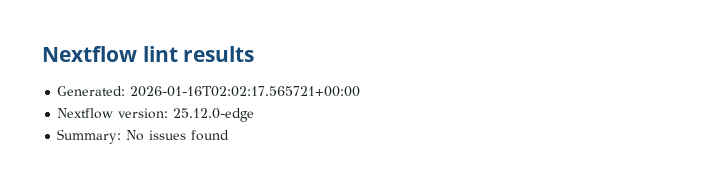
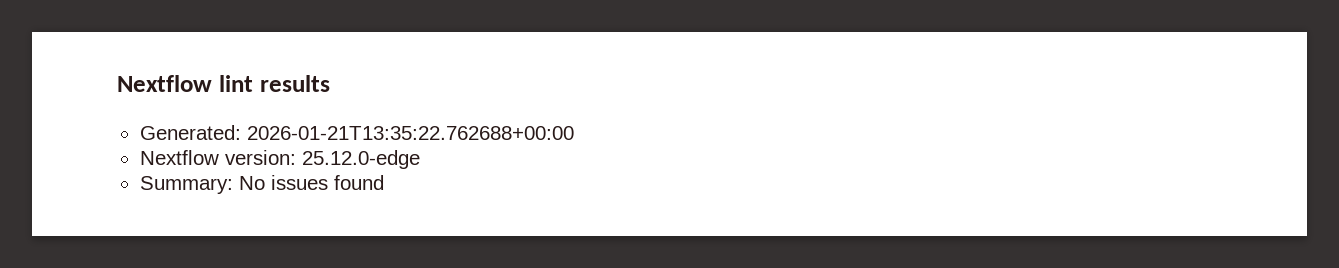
[130,86,361,97] 2026-01-16T02:02:17.565721+00:00 -> [246,126,574,140] 2026-01-21T13:35:22.762688+00:00

